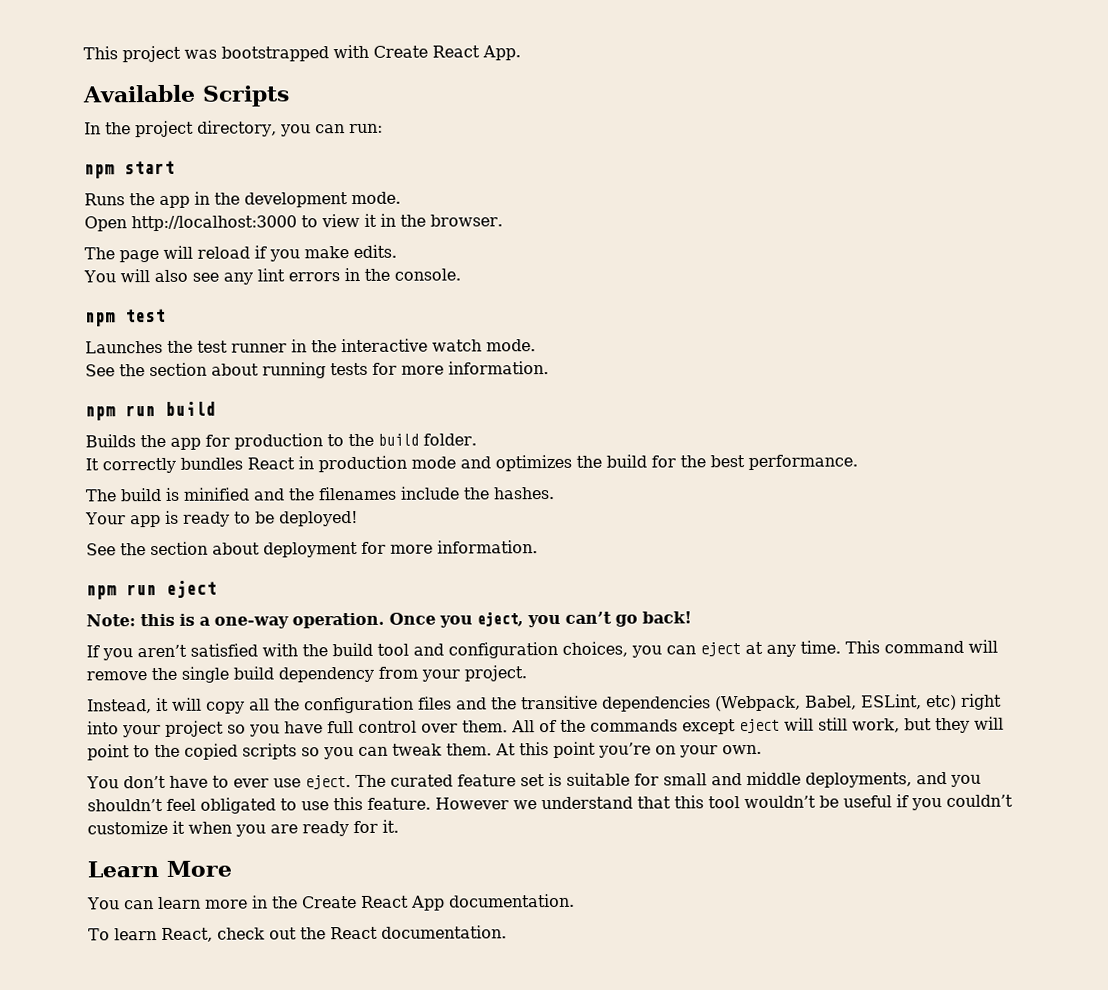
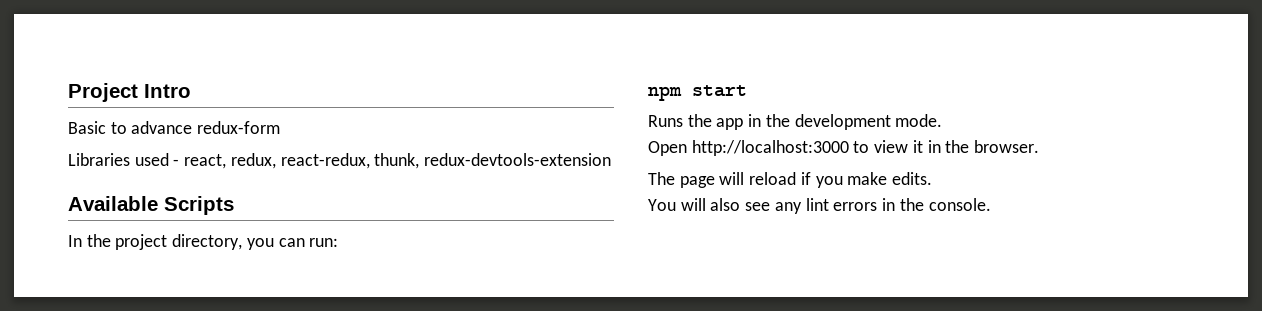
[83,44,521,63] This project was bootstrapped with Create React App. -> [68,83,191,102] [68,121,281,134] [68,153,612,169] Project Intro // Basic to advance redux-form // Libraries used - react, redux, react-redux, thunk, redux-devtools-extension
[85,308,166,327] [85,338,536,354] [85,361,549,379] [85,401,216,421] [85,433,477,450] [85,454,858,474] [85,486,555,502] [85,510,358,528] [86,540,538,558] [86,580,217,600] [86,611,692,629] [86,639,998,661] [86,665,527,683] [87,693,1002,714] [87,716,1004,738] [87,741,762,761] [86,771,981,790] [87,794,1013,814] [87,819,399,837] [87,860,232,878] [87,893,575,911] [88,925,507,942] // npm test // Launches the test runner in the interactive watch mode. // See the section about running tests for more information. // npm run build // Builds the app for production to the build folder. // It correctly bundles React in production mode and optimizes the build for the best performance. // The build is minified and the filenames include the hashes. // Your app is ready to be deployed! // See the section about deployment for more information. // npm run eject // Note: this is a one-way operation. Once you eject, you can’t go back! // If you aren’t satisfied with the build tool and configuration choices, you can eject at any time. This command will remove the single build dependency from your project. // Instead, it will copy all the configuration files and the transitive dependencies (Webpack, Babel, ESLint, etc) right into your project so you have full control over them. All of the commands except eject will still work, but they will point to the copied scripts so you can tweak them. At this point you’re on your own. // You don’t have to ever use eject. The curated feature set is suitable for small and middle deployments, and you shouldn’t feel obligated to use this feature. However we understand that this tool wouldn’t be useful if you couldn’t customize it when you are ready for it. // Learn More // You can learn more in the Create React App documentation. // To learn React, check out the React documentation. -> (991, 204) none

